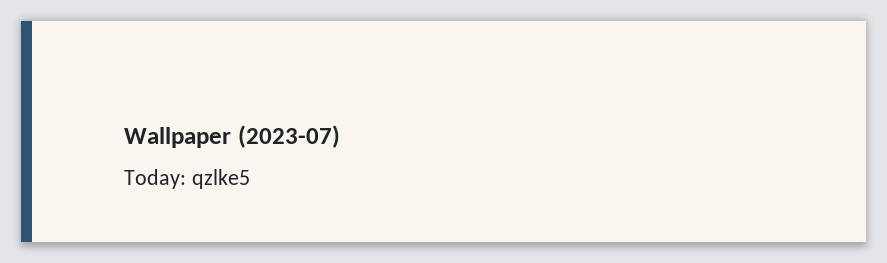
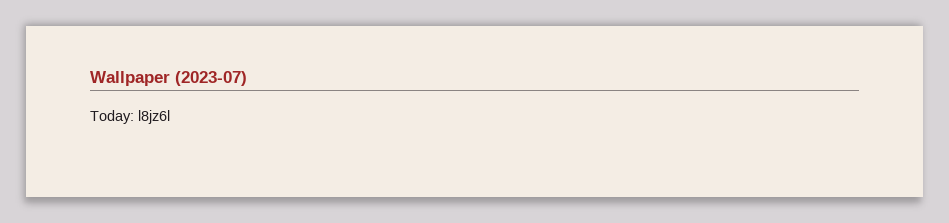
[191,169,250,189] qzlke5 -> [138,110,170,124] l8jz6l

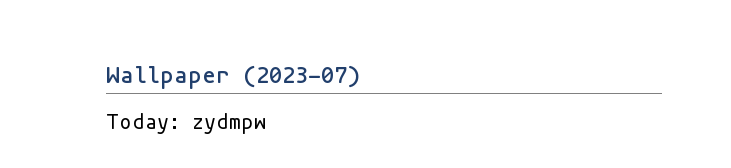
[138,110,170,124] l8jz6l -> [192,113,266,134] zydmpw

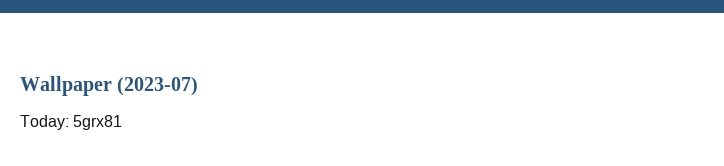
[192,113,266,134] zydmpw -> [73,115,123,130] 5grx81

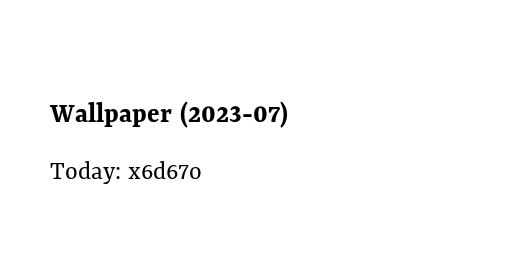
[73,115,123,130] 5grx81 -> [128,161,203,179] x6d67o

